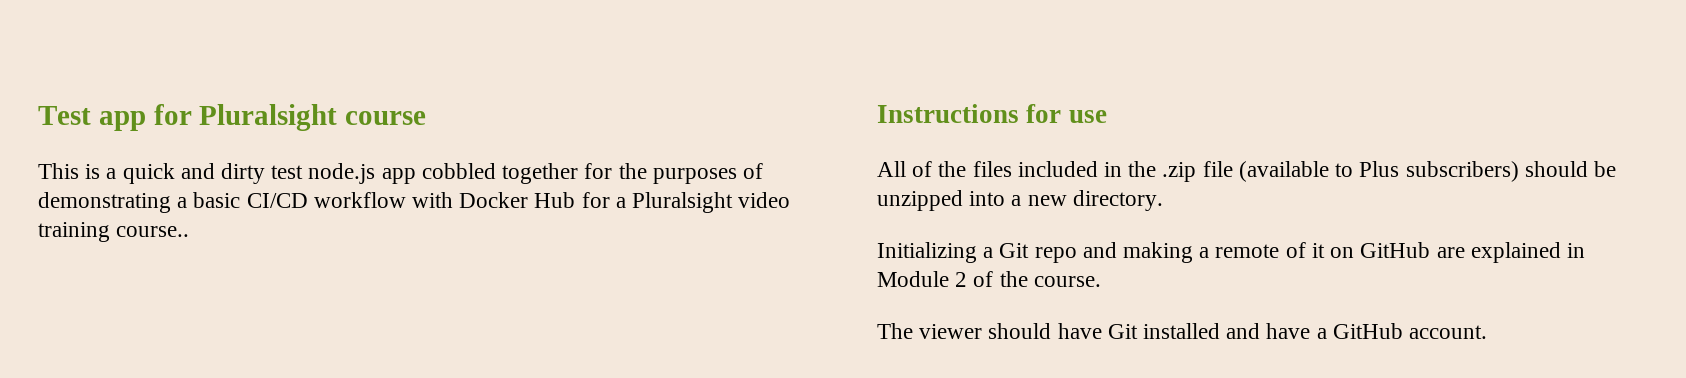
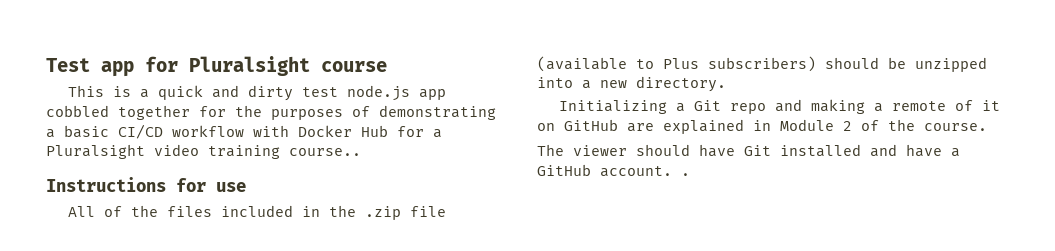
(1488, 332) none -> [681,173,690,176] .

